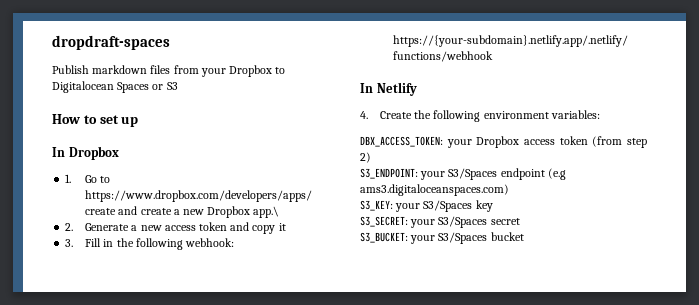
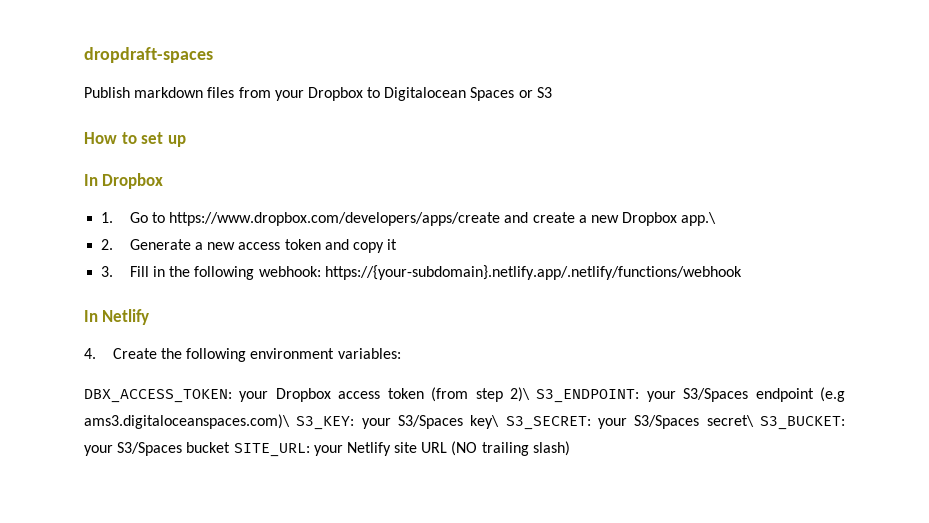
[360,152,371,163] 2) // -> [509,387,530,402] 2)\
[360,184,509,196] ams3.digitaloceanspaces.com) // -> [84,414,290,429] ams3.digitaloceanspaces.com)\
[475,200,493,212] key // -> [470,415,500,429] key\
[490,218,520,225] secret // -> [706,415,754,427] secret\
(524, 236) none -> [233,441,570,457] SITE_URL: your Netlify site URL (NO trailing slash)

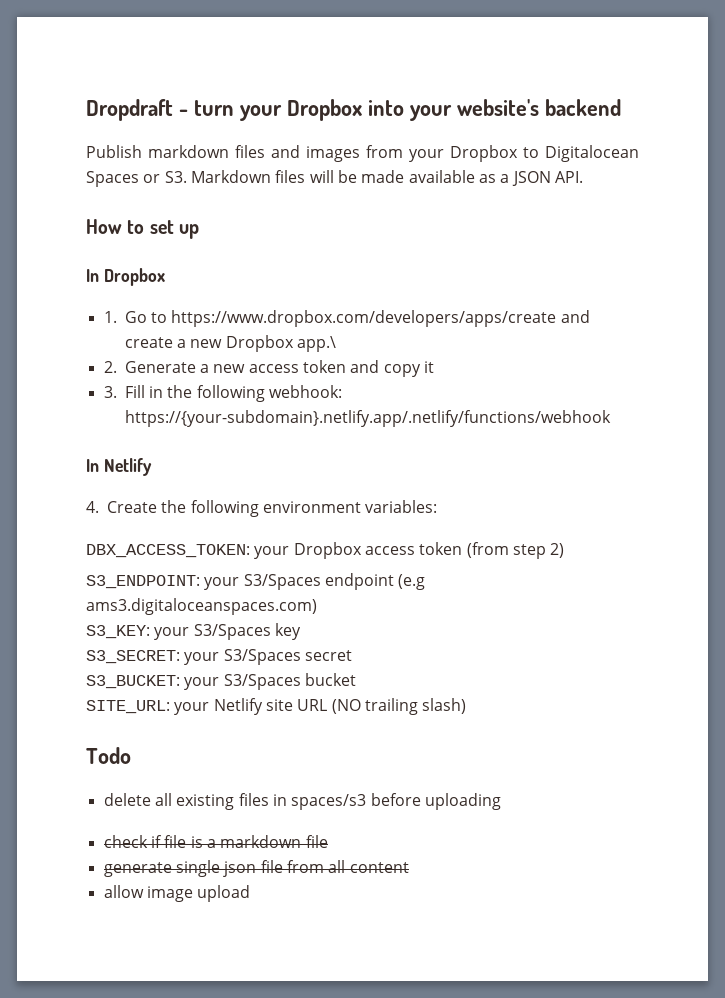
[84,47,213,63] dropdraft-spaces -> [86,99,621,121] Dropdraft - turn your Dropbox into your website's backend
(235, 92) none -> [271,145,360,162] and images
[536,87,552,98] S3 -> [164,170,583,186] S3. Markdown files will be made available as a JSON API.
[509,387,530,402] 2)\ -> [550,543,565,558] 2) //
[84,414,290,429] ams3.digitaloceanspaces.com)\ -> [86,598,317,615] ams3.digitaloceanspaces.com) //
[470,415,500,429] key\ -> [274,623,301,640] key //
[706,415,754,427] secret\ -> [304,650,352,661] secret //
(231, 447) none -> (356, 679) //
(570, 448) none -> [86,747,131,764] [103,793,501,810] [103,835,328,848] [103,860,409,877] [103,885,251,902] // Todo // delete all existing files in spaces/s3 before uploading // check if file is a markdown file // generate single json file from all content // allow image upload

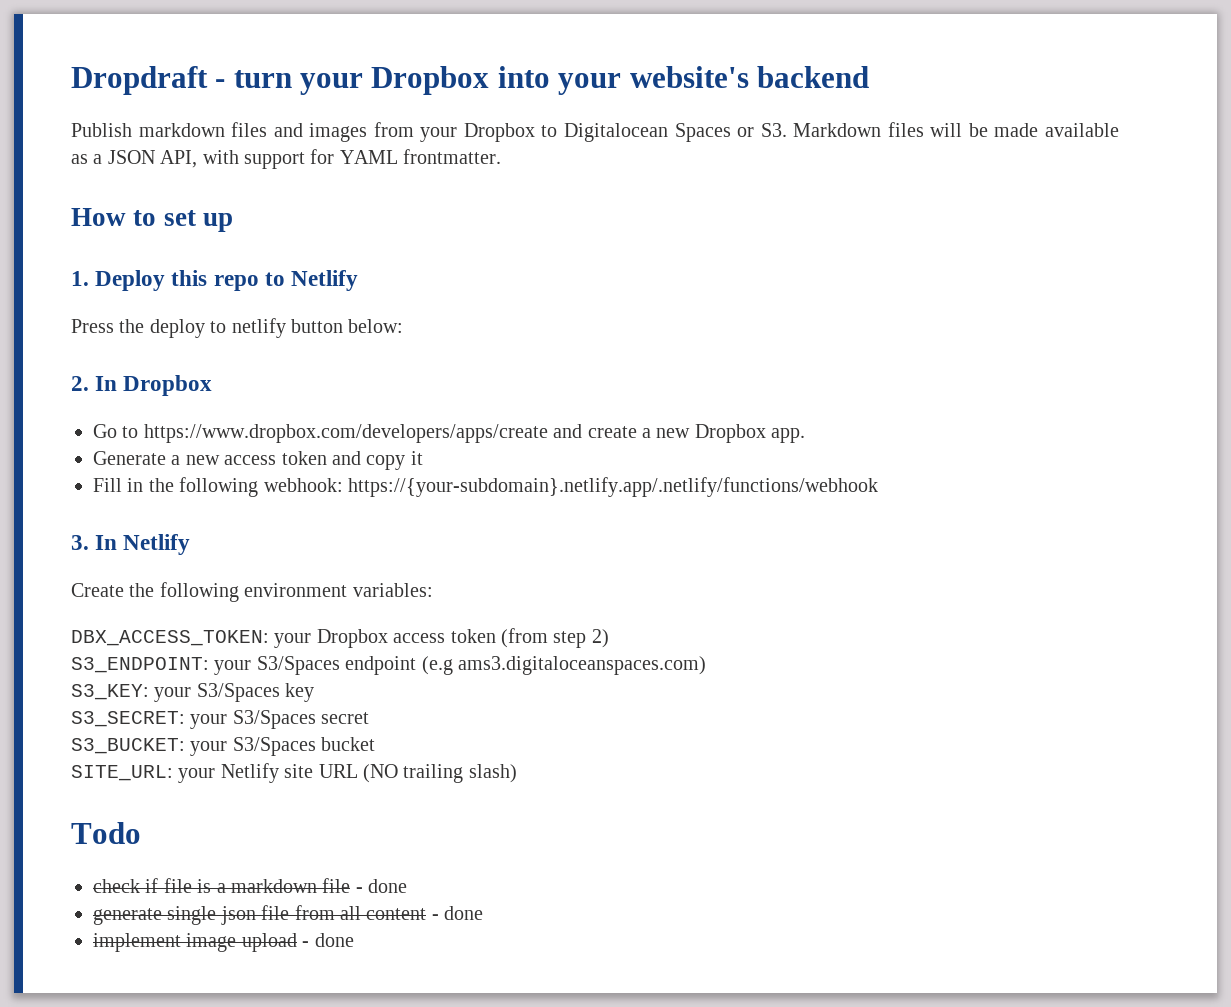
[554,171,583,183] [86,219,199,239] API. // How to set up // -> [160,149,502,169] [71,208,233,232] [71,270,359,291] [71,318,404,338] [71,376,89,391] API, with support for YAML frontmatter. // How to set up // 1. Deploy this repo to Netlify // Press the deploy to netlify button below: // 2.
[103,311,117,323] 1. -> (213, 385) none
[296,336,336,352] [103,361,117,373] app.\ // 2. -> [771,428,806,443] app. //
[103,386,117,398] 3. -> (423, 458) none
(611, 418) none -> [71,535,89,550] 3.
[86,501,99,513] 4. -> (191, 544) none
[103,793,501,810] // delete all existing files in spaces/s3 before uploading -> (141, 833) none
(328, 841) none -> [355,879,408,893] - done
[103,885,251,902] // allow image upload -> [431,906,484,920] [93,933,354,952] - done // implement image upload - done

